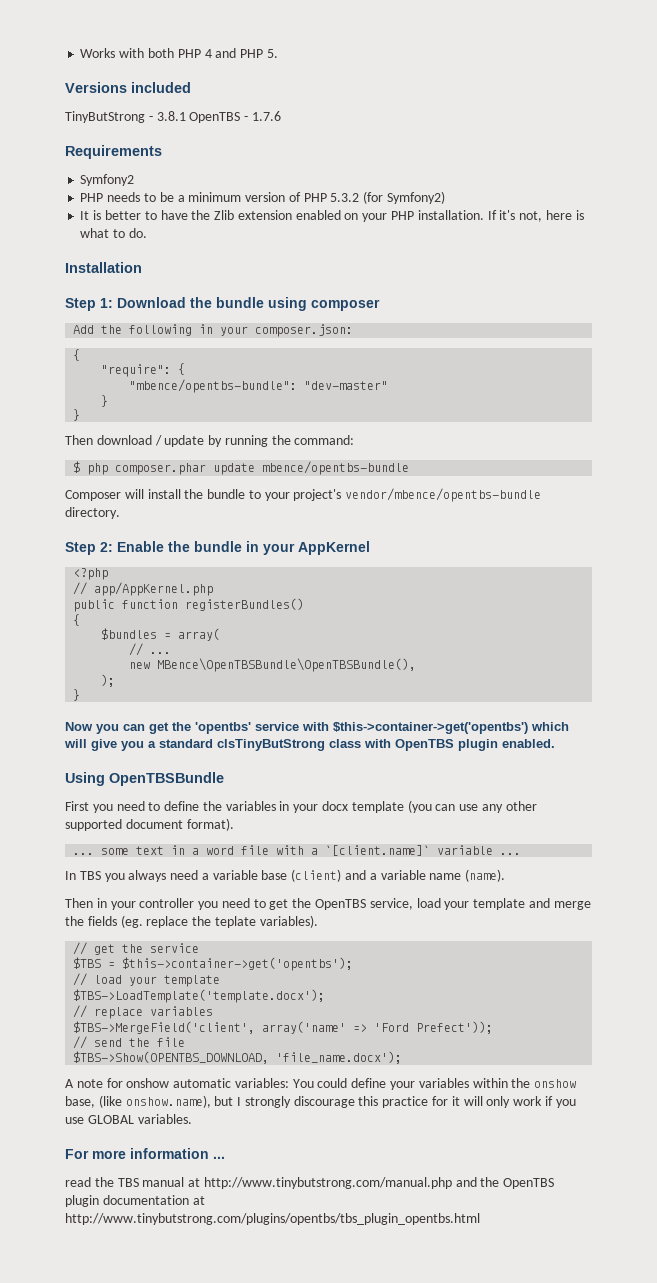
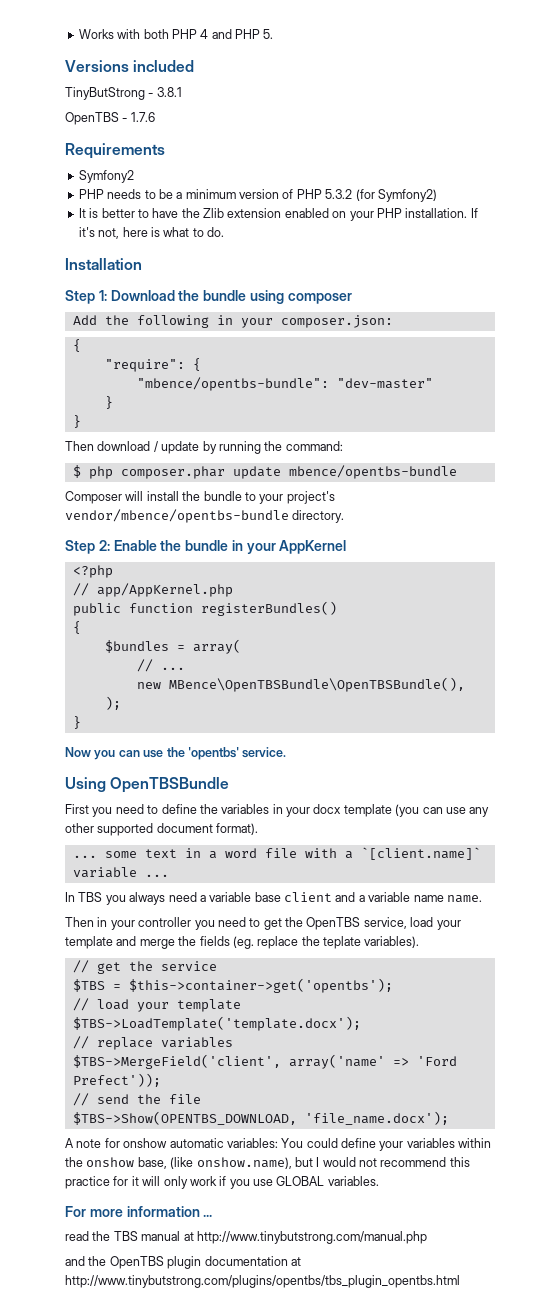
(186, 116) none -> (182, 92) //
[149,722,169,734] get -> [143,750,164,758] use
[255,722,569,734] [64,739,555,751] service with $this->container->get('opentbs') which will give you a standard clsTinyButStrong class with OpenTBS plugin enabled. -> [242,747,287,758] service.
[291,869,342,882] (client) -> [284,892,332,902] client
[465,869,506,882] (name). -> [446,895,482,903] name.
[244,1096,355,1108] strongly discourage -> [322,1157,447,1167] would not recommend
(452, 1183) none -> (427, 1237) //

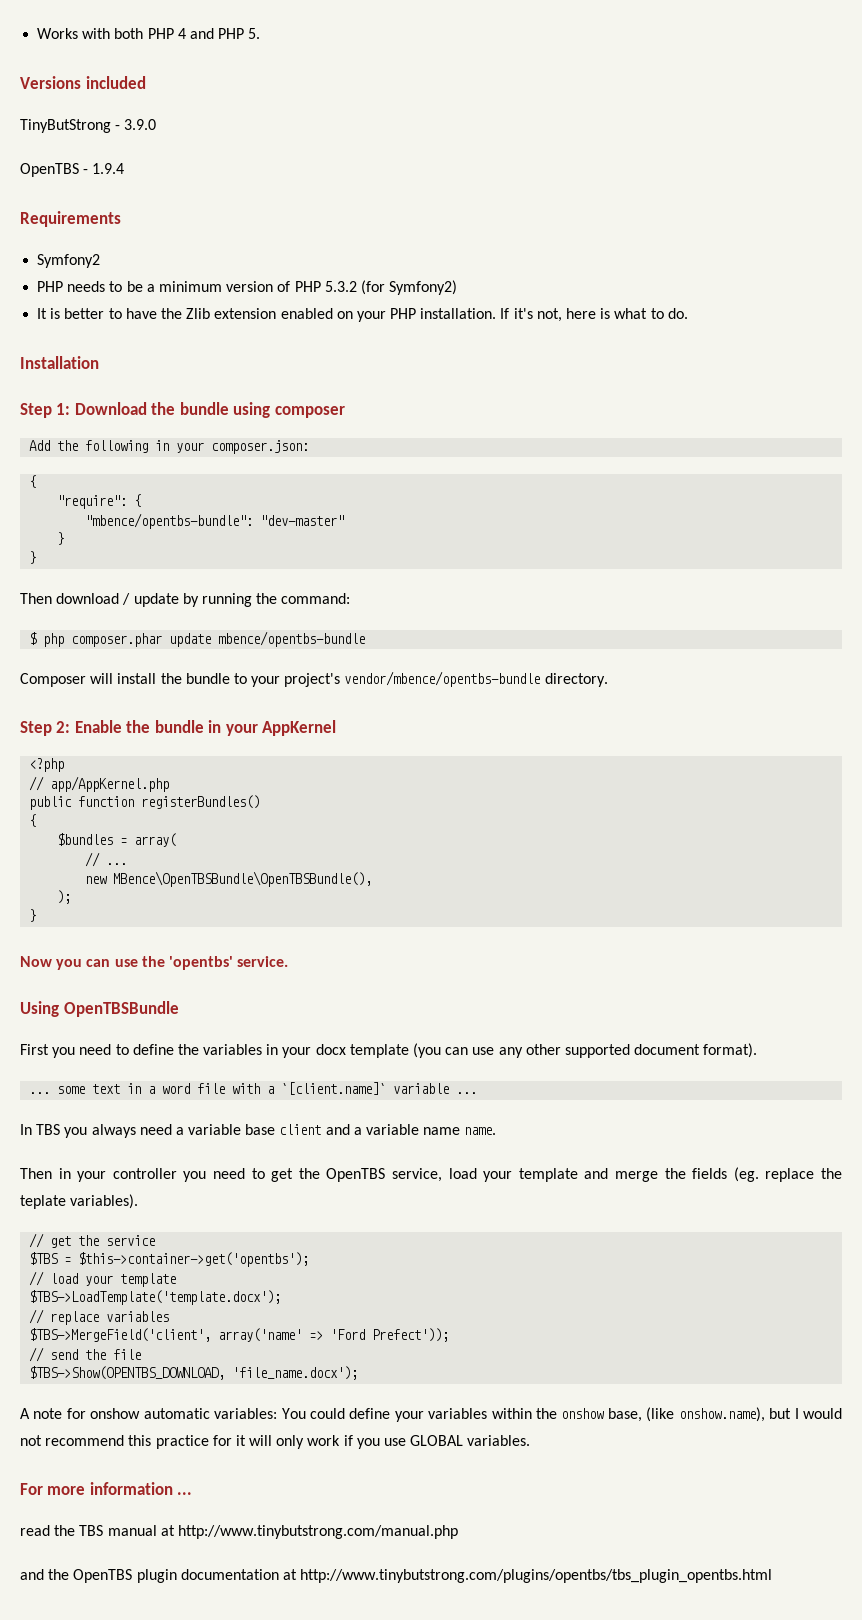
[156,87,182,97] 3.8.1 -> [124,119,157,130] 3.9.0
[130,112,155,122] 1.7.6 -> [92,163,125,174] 1.9.4

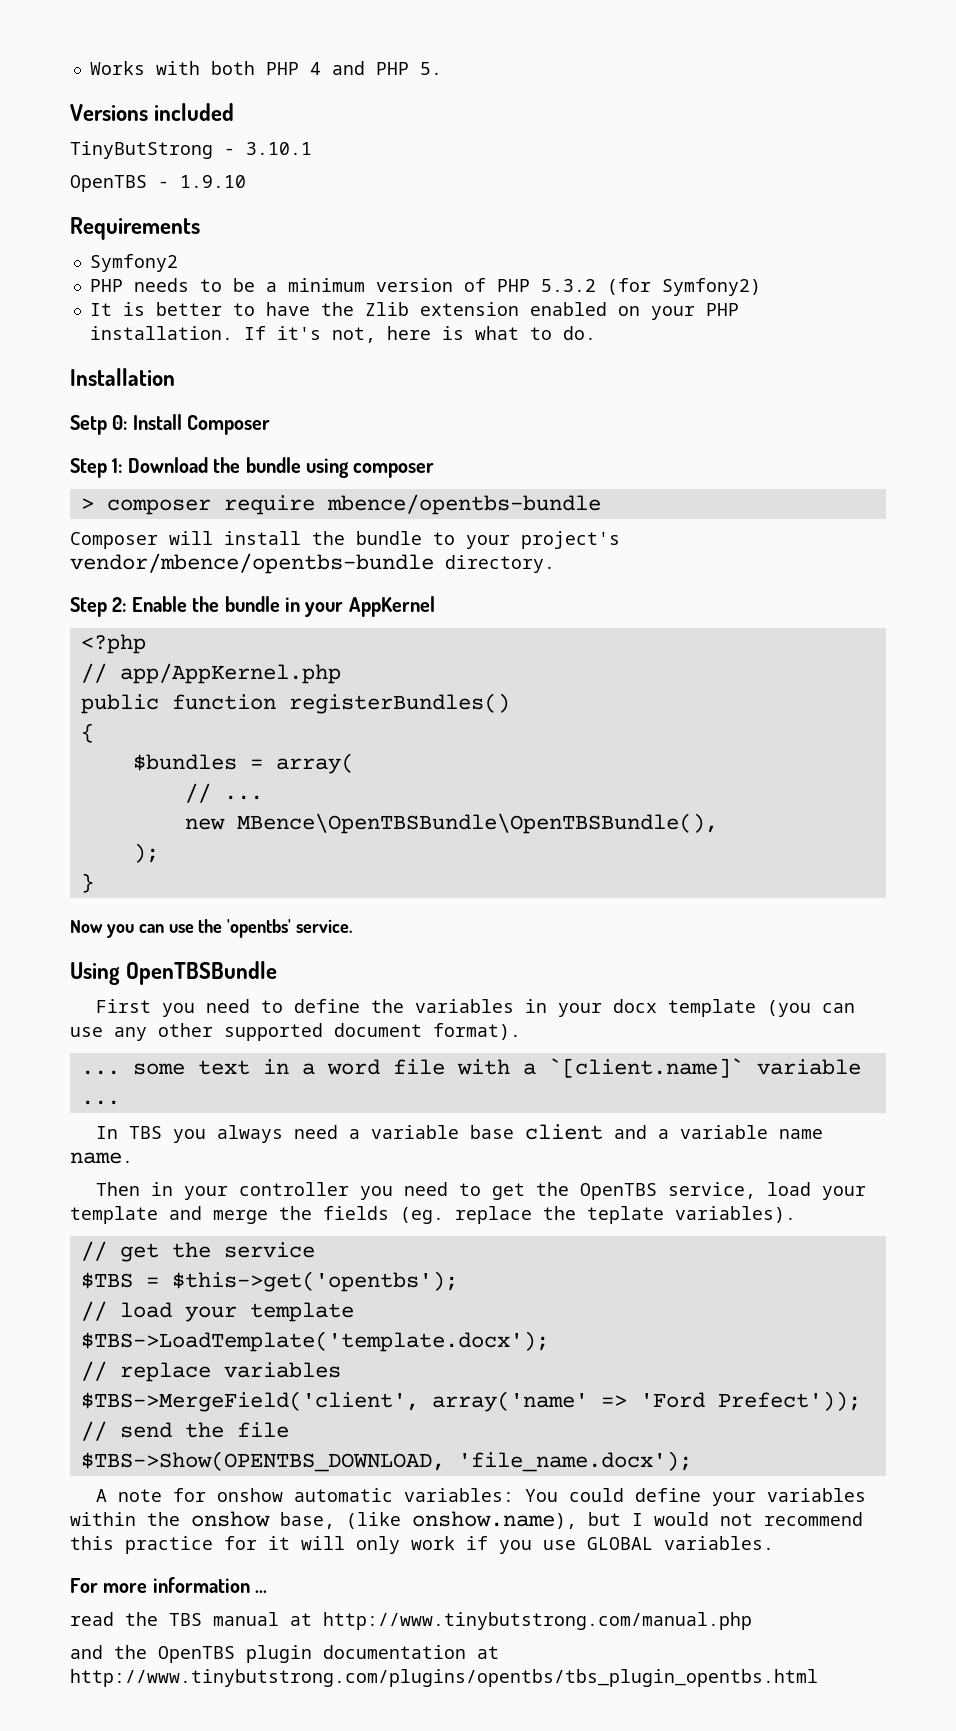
[124,119,157,130] 3.9.0 -> [246,142,312,155] 3.10.1
[92,163,125,174] 1.9.4 -> [180,175,246,188] 1.9.10
(99, 362) none -> [70,414,271,435] // Setp 0: Install Composer
[29,440,310,454] [29,475,37,488] [57,494,142,509] [85,513,345,529] [57,532,65,545] [29,551,37,564] [20,593,351,607] [29,632,212,647] Add the following in your composer.json: // { // "require": { // "mbence/opentbs-bundle": "dev-master" // } // } // Then download / update by running the command: // $ php composer.phar update -> [80,495,315,515] > composer require
[78,1252,310,1267] $this->container->get('opentbs'); -> [171,1271,458,1292] $this->get('opentbs');

